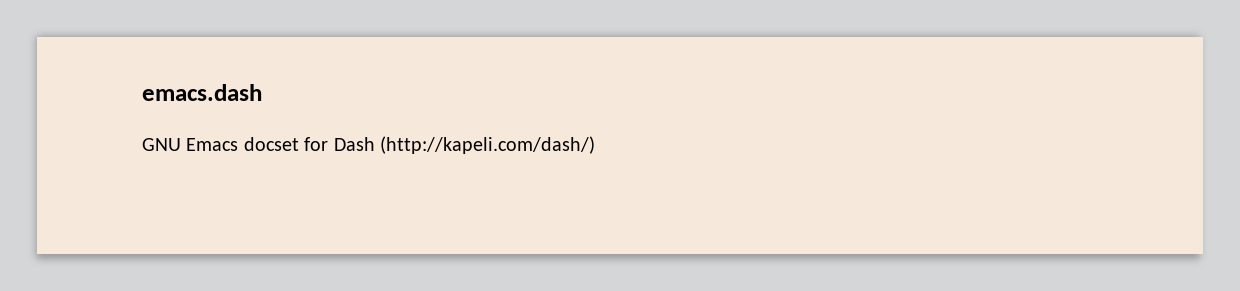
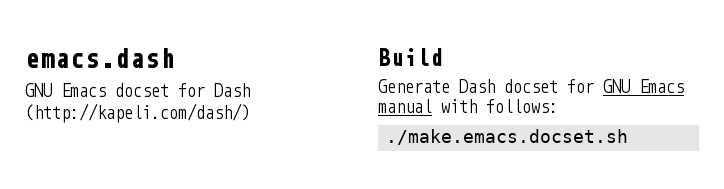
(595, 145) none -> [378,48,443,66] [378,79,684,93] [378,99,558,113] [386,129,629,145] // Build // Generate Dash docset for GNU Emacs manual with follows: // ./make.emacs.docset.sh

